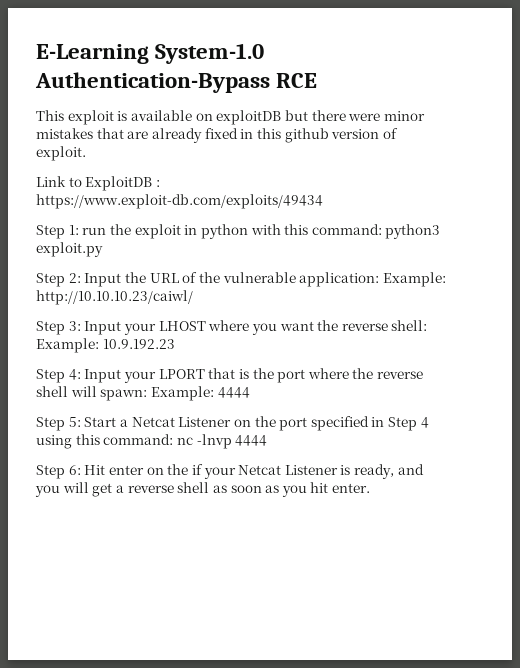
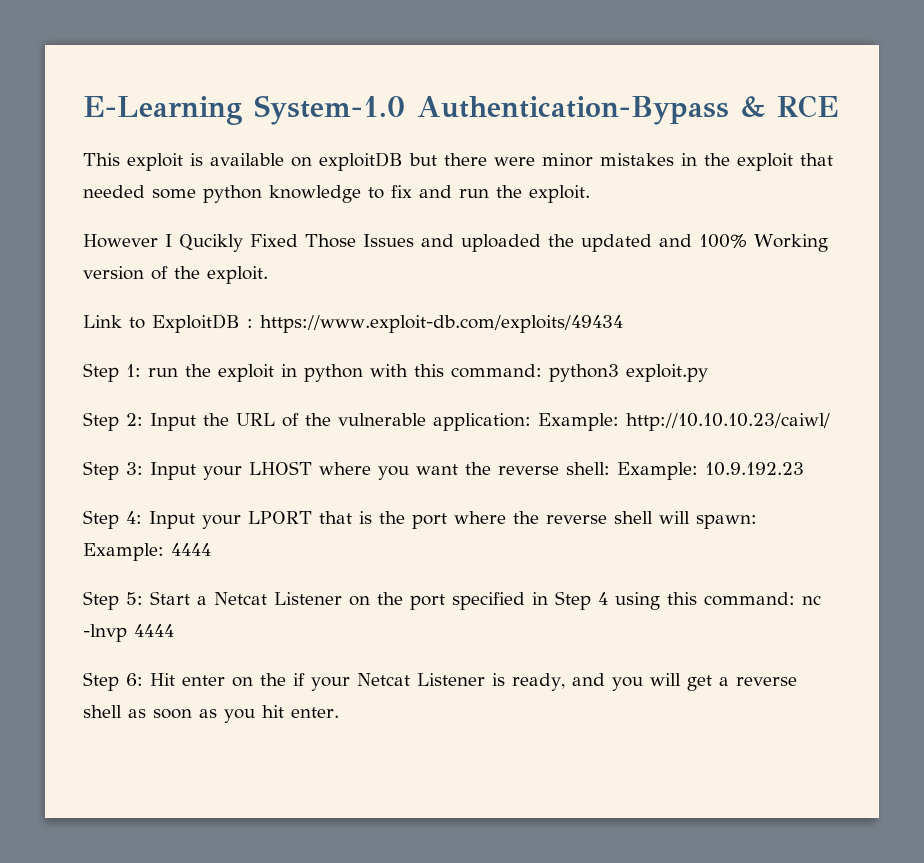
(270, 82) none -> [741,96,765,117] &
[96,128,329,143] that are already fixed in this github -> [681,153,833,171] [83,185,590,203] [83,234,828,252] in the exploit that needed some python knowledge to fix and run the exploit. // However I Qucikly Fixed Those Issues and uploaded the updated and 100% Working
(398, 133) none -> [174,266,200,279] the

